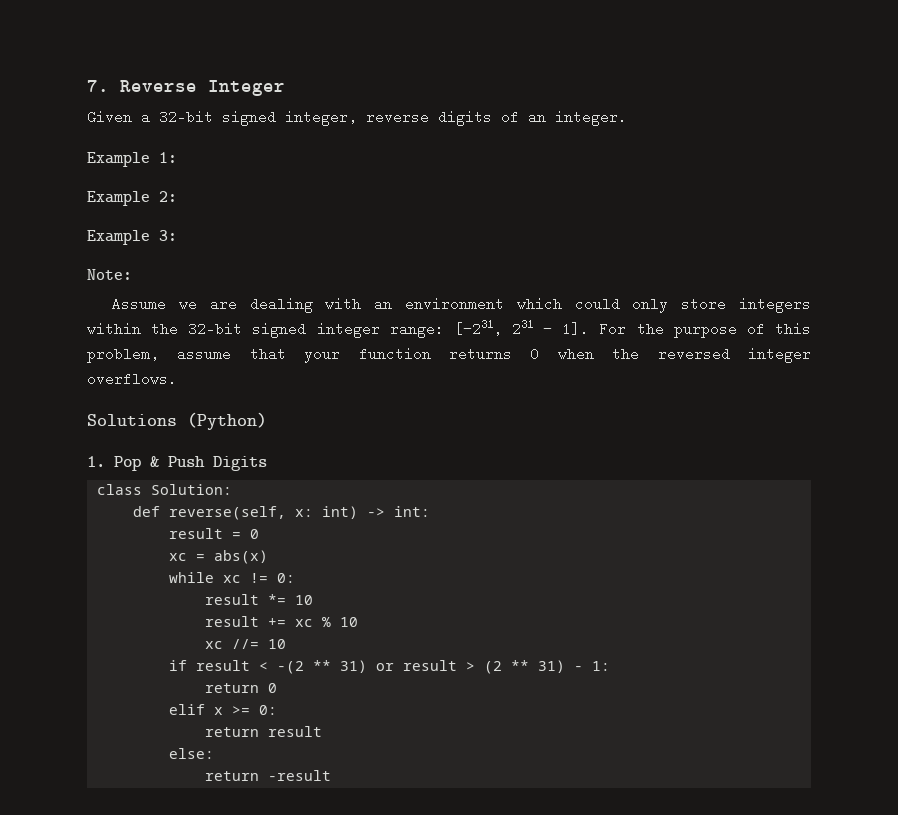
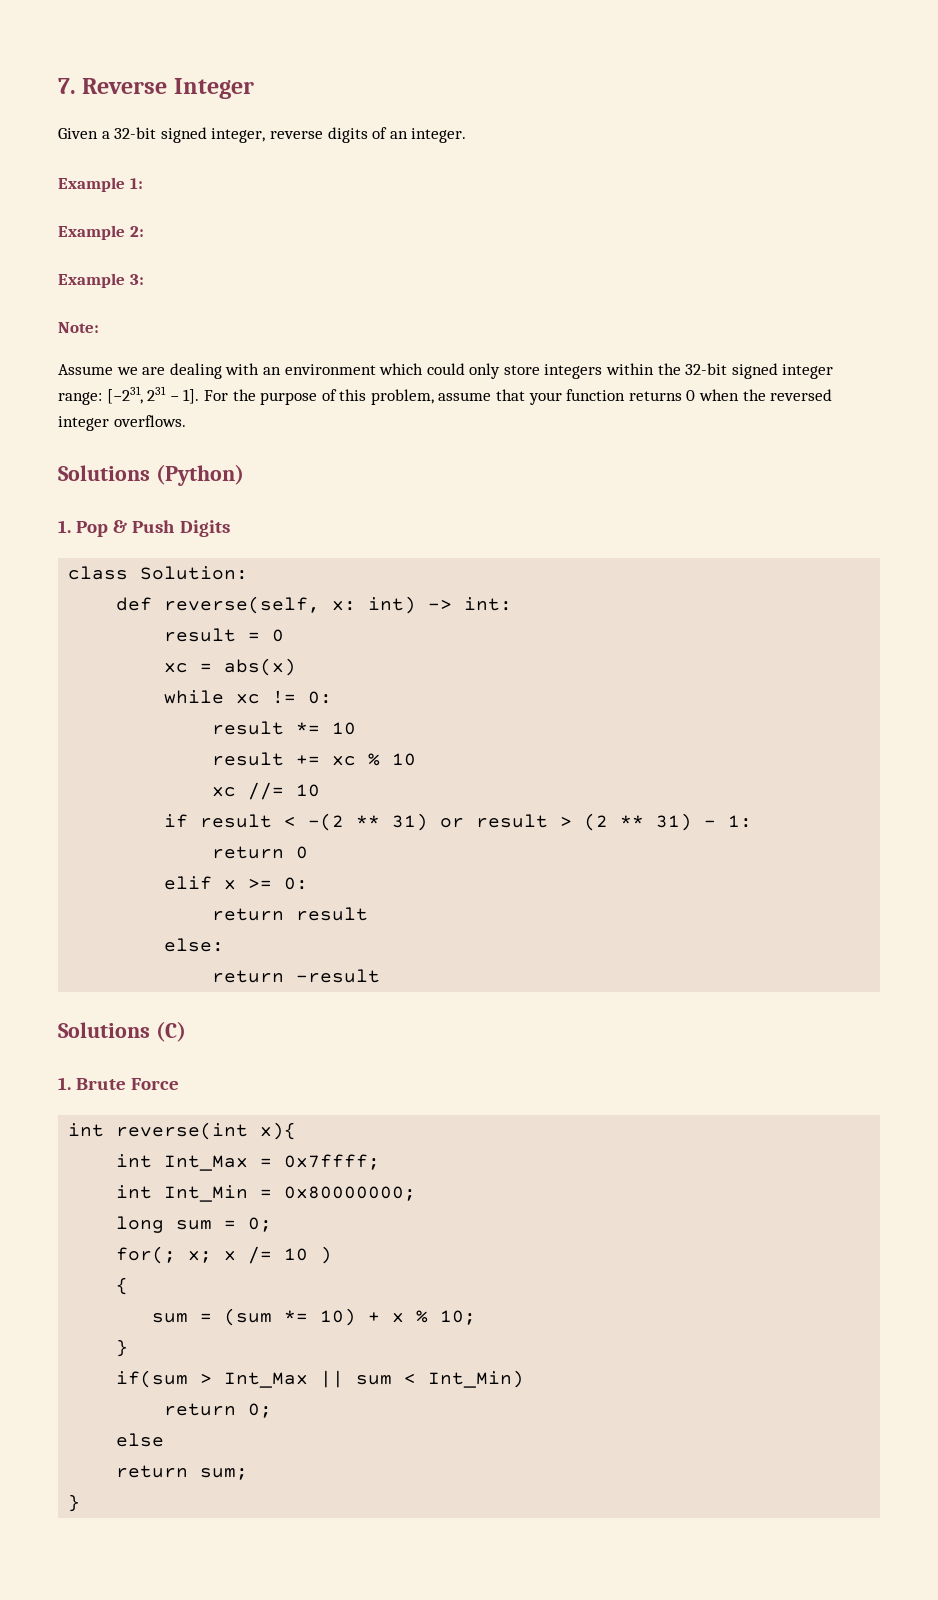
(332, 775) none -> [58,1021,186,1042] [58,1077,180,1090] [68,1122,297,1140] [116,1154,381,1171] [116,1185,417,1202] [116,1216,273,1233] [116,1246,333,1264] [116,1277,129,1295] [152,1308,477,1326] [116,1339,129,1357] [116,1370,525,1388] [164,1403,273,1418] [116,1433,165,1447] [116,1465,249,1480] [68,1494,81,1512] // Solutions (C) // 1. Brute Force // int reverse(int x){ // int Int_Max = 0x7ffff; // int Int_Min = 0x80000000; // long sum = 0; // for(; x; x /= 10 ) // { // sum = (sum *= 10) + x % 10; // } // if(sum > Int_Max || sum < Int_Min) // return 0; // else // return sum; // }

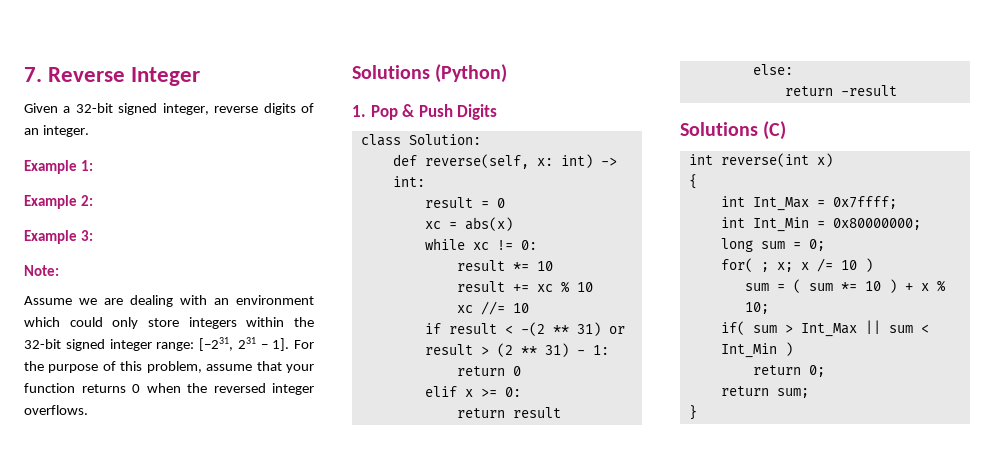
[58,1077,180,1090] // 1. Brute Force -> (787, 130) none
[260,1122,297,1140] x){ -> [816,153,833,167] [688,174,697,189] x) // {
[116,1246,177,1264] for(; -> [720,258,769,272] for( ;
[116,1277,129,1295] [152,1308,357,1326] // { // sum = (sum *= 10) -> [744,279,897,293] // sum = ( sum *= 10 )
[116,1339,129,1357] [116,1370,189,1388] } // if(sum -> [720,321,777,335] if( sum
[428,1370,525,1388] Int_Min) -> [720,342,793,358] Int_Min )
[116,1433,165,1447] // else -> (825, 371) none

